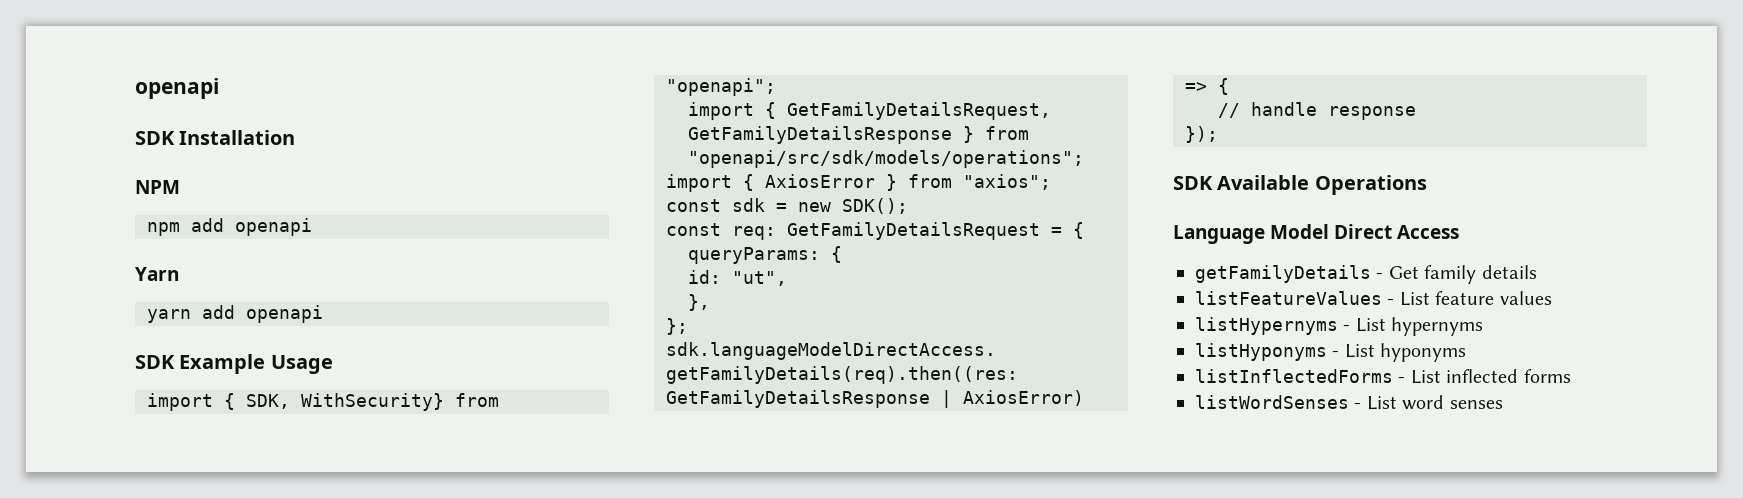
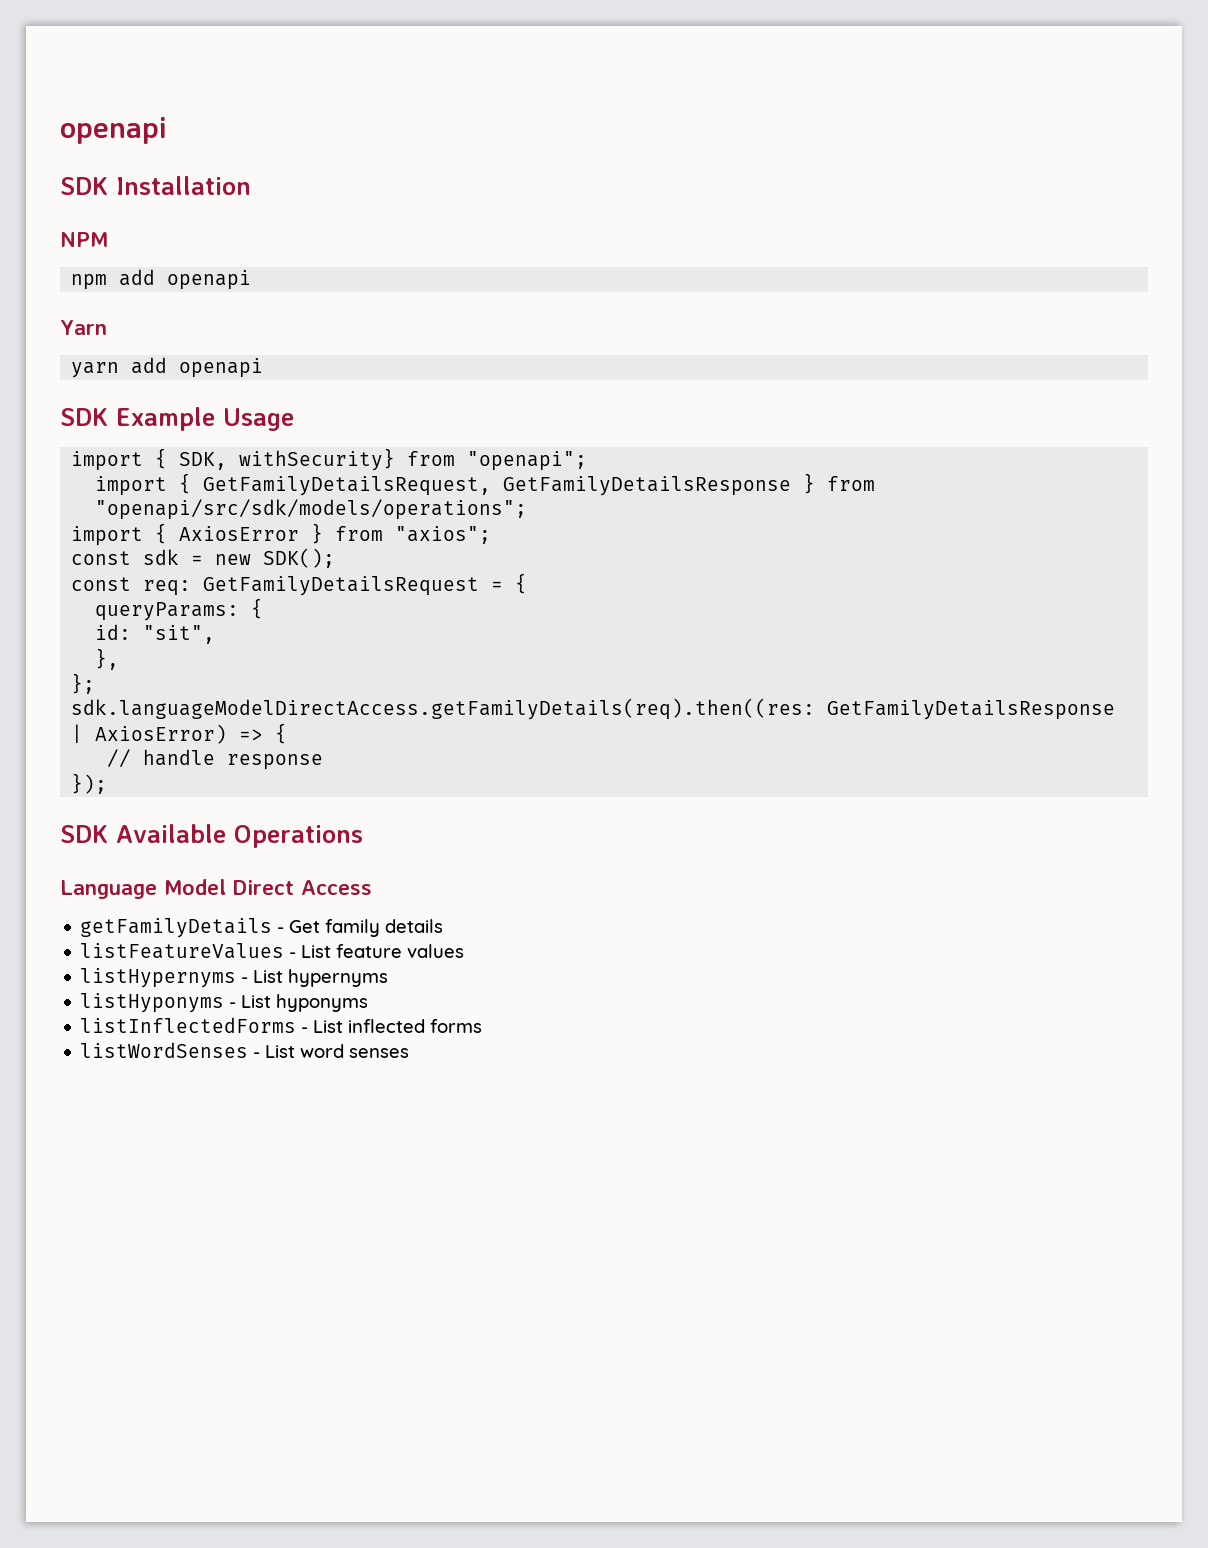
[301,393,444,411] WithSecurity} -> [239,448,396,471] withSecurity}
[732,271,787,286] "ut", -> [143,625,216,644] "sit",

